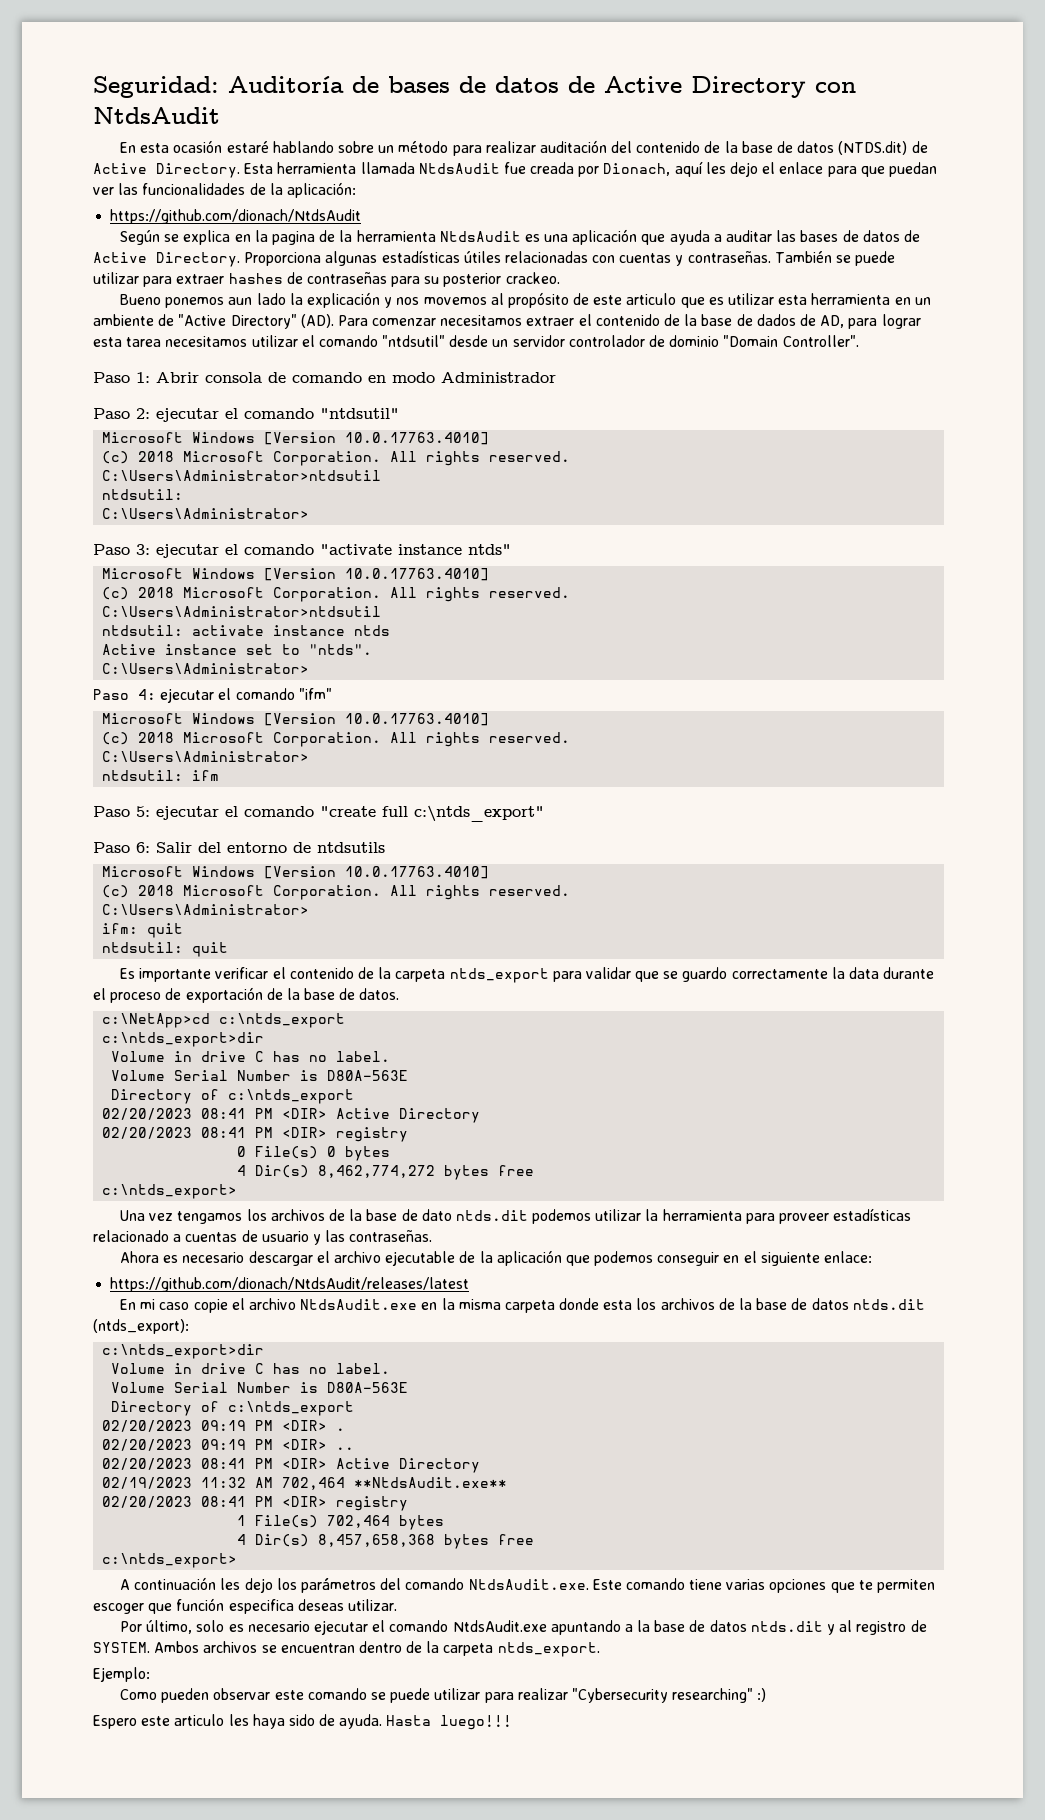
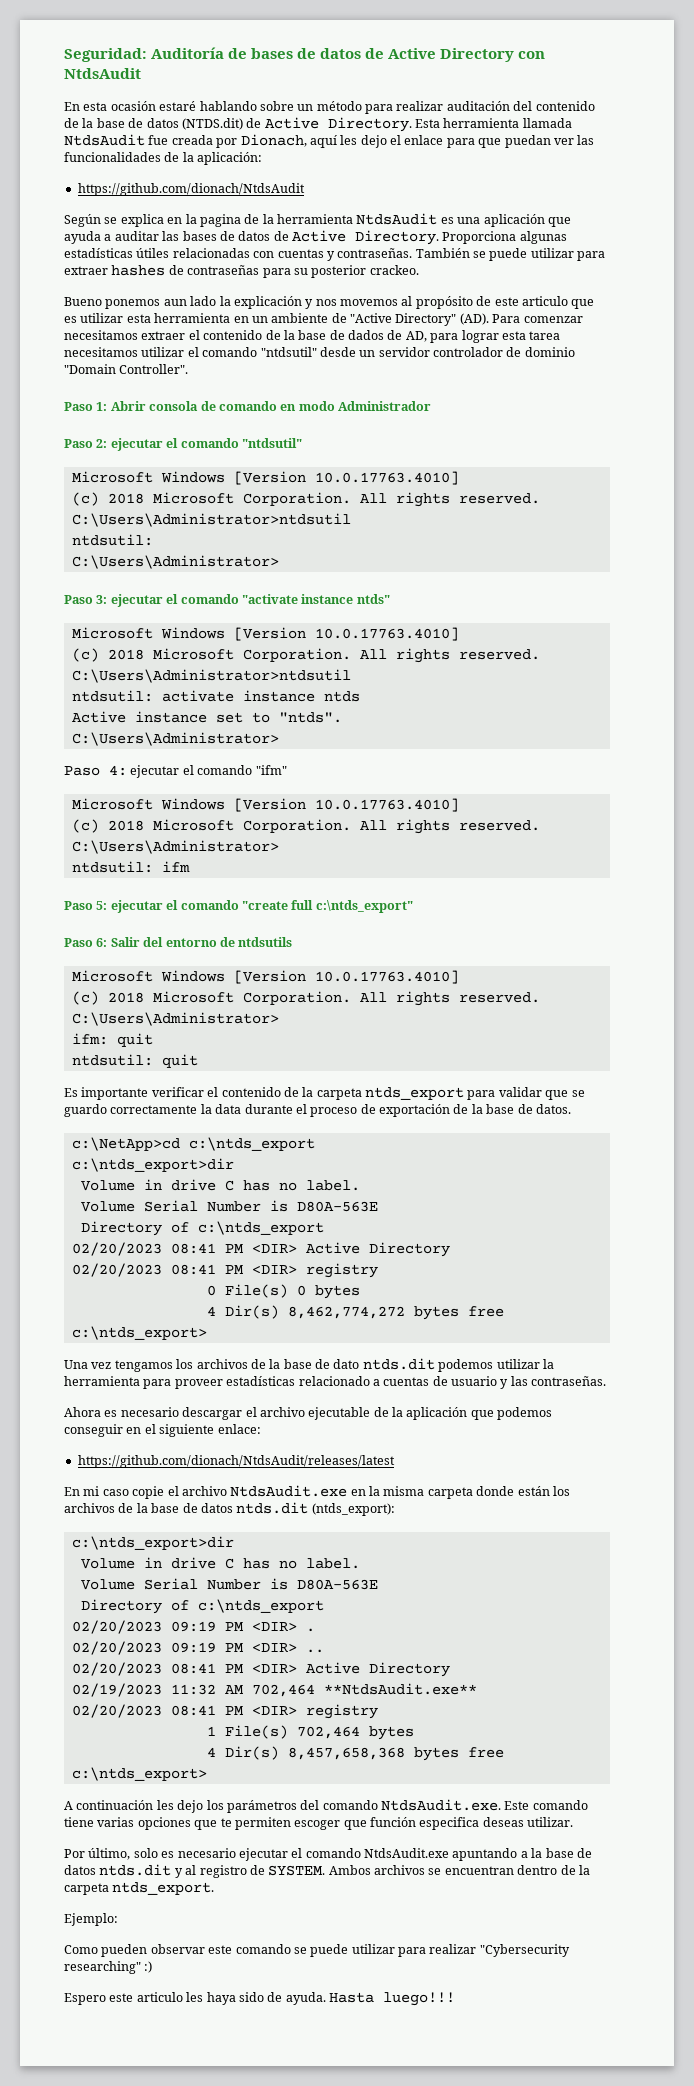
[603,1300,633,1310] esta -> [517,1486,550,1496] están

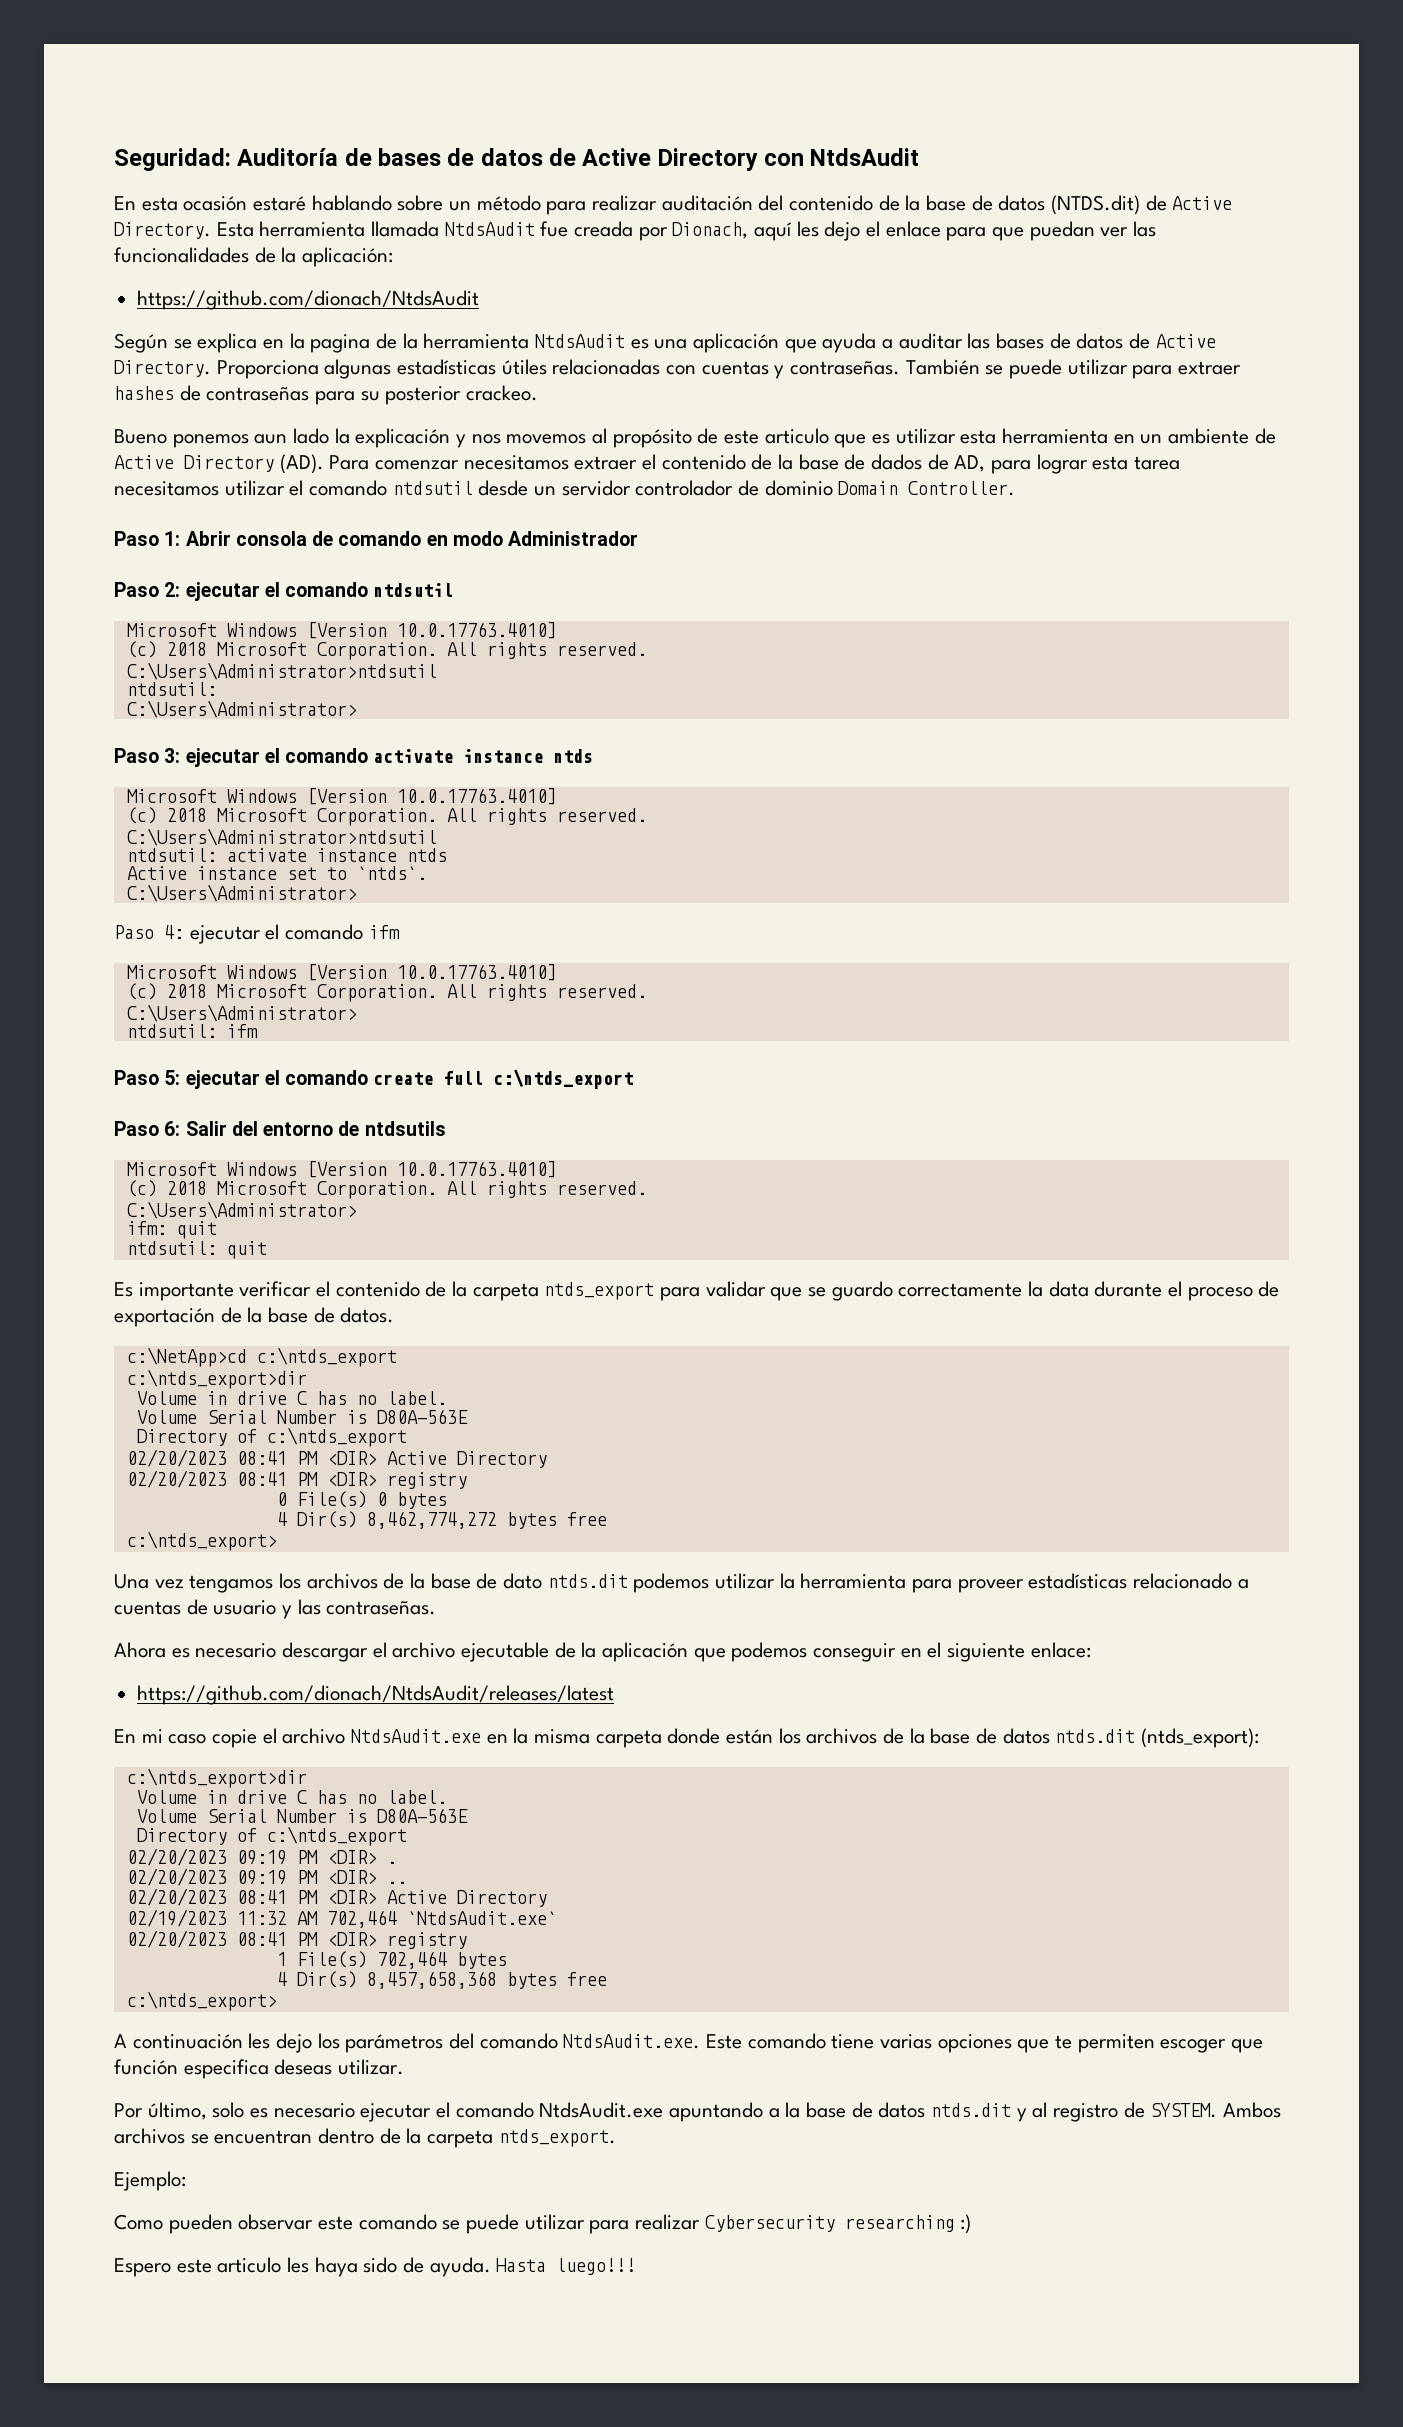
[350,313,457,326] "Active Directory" -> [114,455,274,472] Active Directory
[260,347,317,357] "ntdsutil" -> [392,481,473,495] ntdsutil
[64,364,189,374] "Domain Controller". -> [838,481,1016,496] Domain Controller.
[241,438,302,448] "ntdsutil" -> [373,583,454,597] ntdsutil
[241,594,390,604] "activate instance ntds" -> [373,749,594,763] activate instance ntds
[278,712,342,723] "ntds". -> [356,866,427,880] `ntds`.
[255,765,287,775] "ifm" -> [368,925,400,939] ifm
[241,900,413,913] "create full c:\ntds_export" -> [373,1069,634,1089] create full c:\ntds_export
[323,1683,477,1695] **NtdsAudit.exe** -> [406,1911,557,1925] `NtdsAudit.exe`
[479,1944,570,1957] [64,1961,141,1974] "Cybersecurity researching" -> [704,2215,955,2232] Cybersecurity researching

